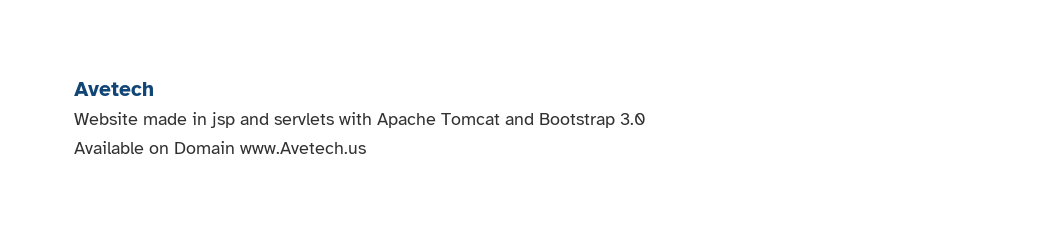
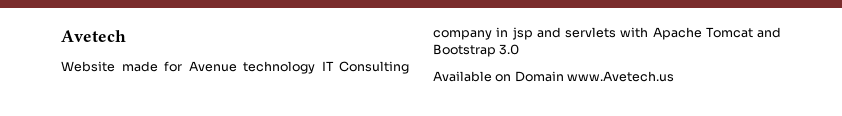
(187, 119) none -> [164,61,409,74] [433,30,492,40] for Avenue technology IT Consulting company

